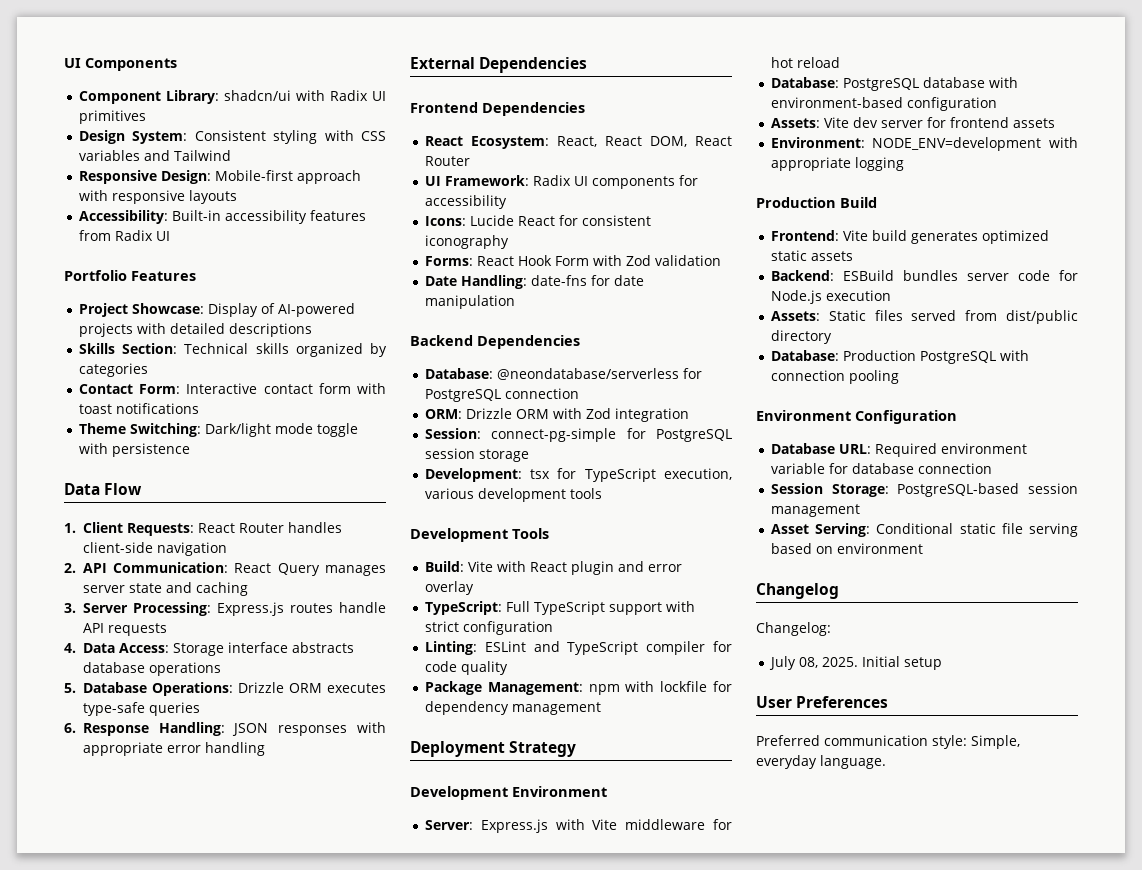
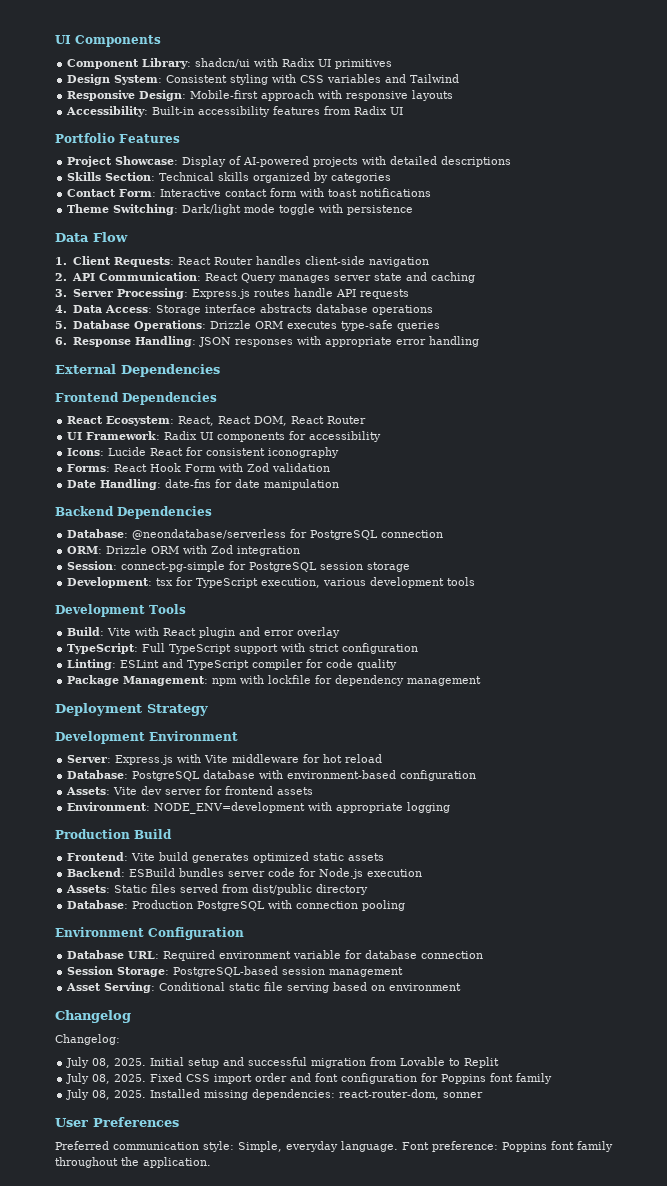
(942, 663) none -> [223,1057,500,1068] [66,1073,553,1084] [66,1089,484,1100] and successful migration from Lovable to Replit // July 08, 2025. Fixed CSS import order and font configuration for Poppins font family // July 08, 2025. Installed missing dependencies: react-router-dom, sonner
(886, 762) none -> [402,1141,613,1152] [55,1157,211,1168] Font preference: Poppins font family throughout the application.

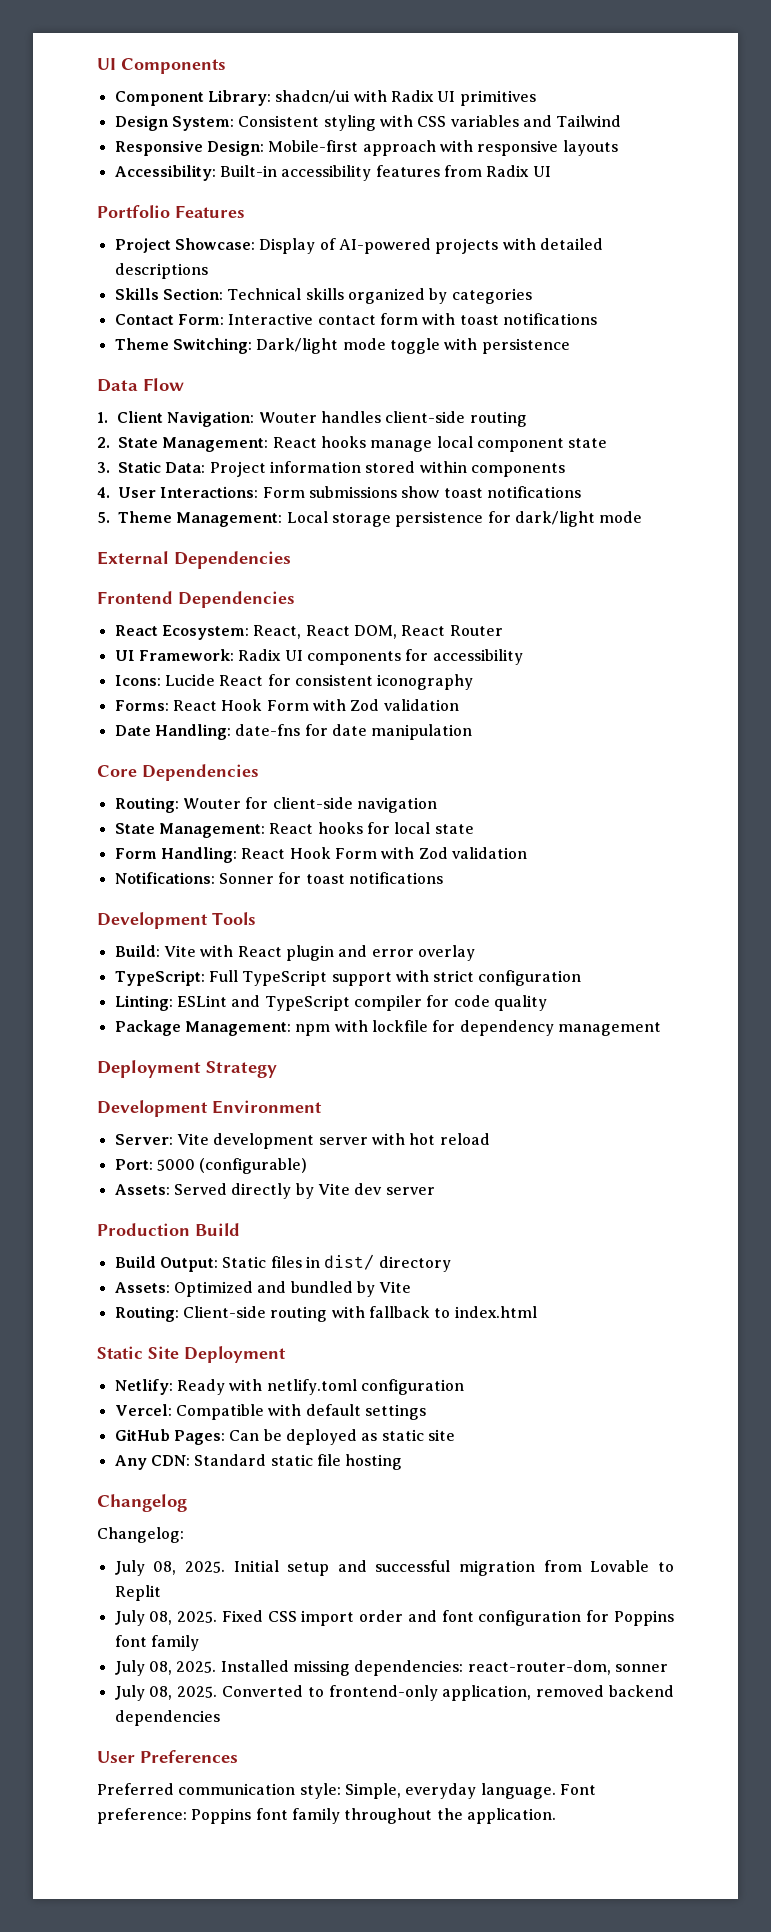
[113,257,253,267] Requests: React Router -> [167,411,317,427] Navigation: Wouter
[368,257,429,267] navigation -> [469,411,527,427] routing
[71,272,475,283] API Communication: React Query manages server state and caching -> [118,436,608,452] State Management: React hooks manage local component state
[72,288,409,299] [55,304,433,315] [55,320,440,331] [55,336,479,347] Server Processing: Express.js routes handle API requests // 4. Data Access: Storage interface abstracts database operations // 5. Database Operations: Drizzle ORM executes type-safe queries // 6. Response Handling: JSON responses with appropriate error handling -> [118,461,565,477] [97,486,581,498] [97,511,643,527] Static Data: Project information stored within components // 4. User Interactions: Form submissions show toast notifications // 5. Theme Management: Local storage persistence for dark/light mode
[55,506,212,519] [67,529,444,540] [67,545,301,556] [67,561,411,572] [67,577,476,588] Backend Dependencies // Database: @neondatabase/serverless for PostgreSQL connection // ORM: Drizzle ORM with Zod integration // Session: connect-pg-simple for PostgreSQL session storage // Development: tsx for TypeScript execution, various development tools -> [97,764,259,781] [114,797,437,813] [114,822,474,838] [114,847,527,863] [114,872,443,884] Core Dependencies // Routing: Wouter for client-side navigation // State Management: React hooks for local state // Form Handling: React Hook Form with Zod validation // Notifications: Sonner for toast notifications
[115,754,383,765] [67,770,477,781] [66,786,314,795] [67,802,451,814] [55,829,172,839] [67,852,385,863] [67,868,423,879] [66,884,369,895] [67,900,406,911] [55,927,244,940] [67,950,484,961] [67,966,404,977] [66,982,462,993] Express.js with Vite middleware for hot reload // Database: PostgreSQL database with environment-based configuration // Assets: Vite dev server for frontend assets // Environment: NODE_ENV=development with appropriate logging // Production Build // Frontend: Vite build generates optimized static assets // Backend: ESBuild bundles server code for Node.js execution // Assets: Static files served from dist/public directory // Database: Production PostgreSQL with connection pooling // Environment Configuration // Database URL: Required environment variable for database connection // Session Storage: PostgreSQL-based session management // Asset Serving: Conditional static file serving based on environment -> [176,1133,490,1149] [114,1158,308,1174] [114,1183,435,1199] [97,1223,240,1236] [114,1254,451,1272] [114,1281,412,1297] [114,1306,537,1322] [97,1346,286,1363] [114,1379,464,1395] [114,1404,426,1420] [114,1429,455,1445] [114,1454,403,1470] Vite development server with hot reload // Port: 5000 (configurable) // Assets: Served directly by Vite dev server // Production Build // Build Output: Static files in dist/ directory // Assets: Optimized and bundled by Vite // Routing: Client-side routing with fallback to index.html // Static Site Deployment // Netlify: Ready with netlify.toml configuration // Vercel: Compatible with default settings // GitHub Pages: Can be deployed as static site // Any CDN: Standard static file hosting
(484, 1095) none -> [114,1685,674,1701] [114,1710,220,1726] // July 08, 2025. Converted to frontend-only application, removed backend dependencies

